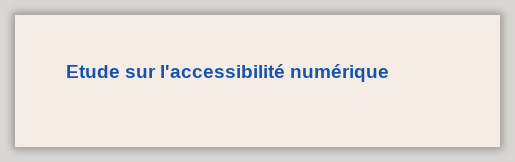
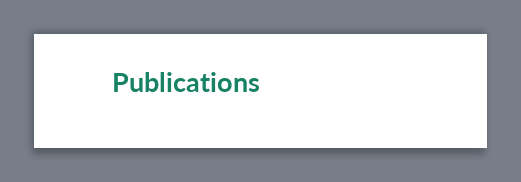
[66,64,390,82] Etude sur l'accessibilité numérique -> [112,72,260,92] Publications

